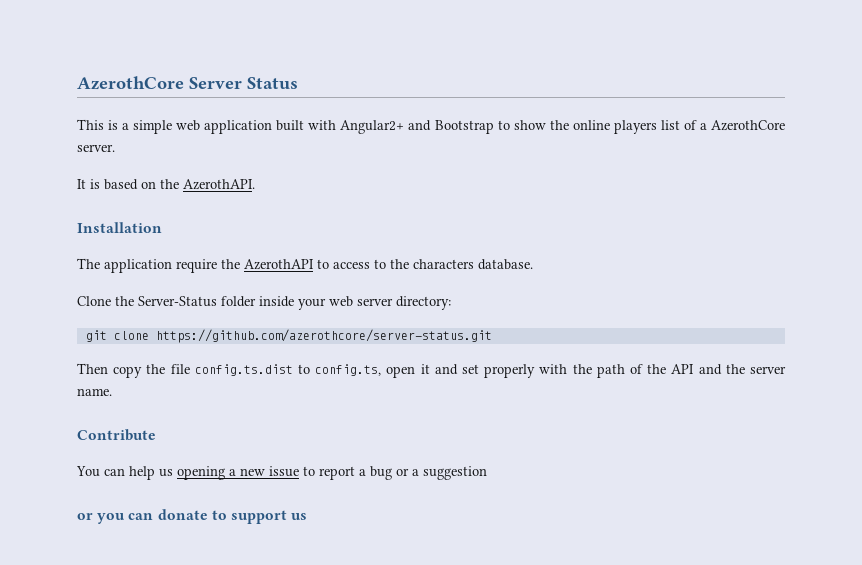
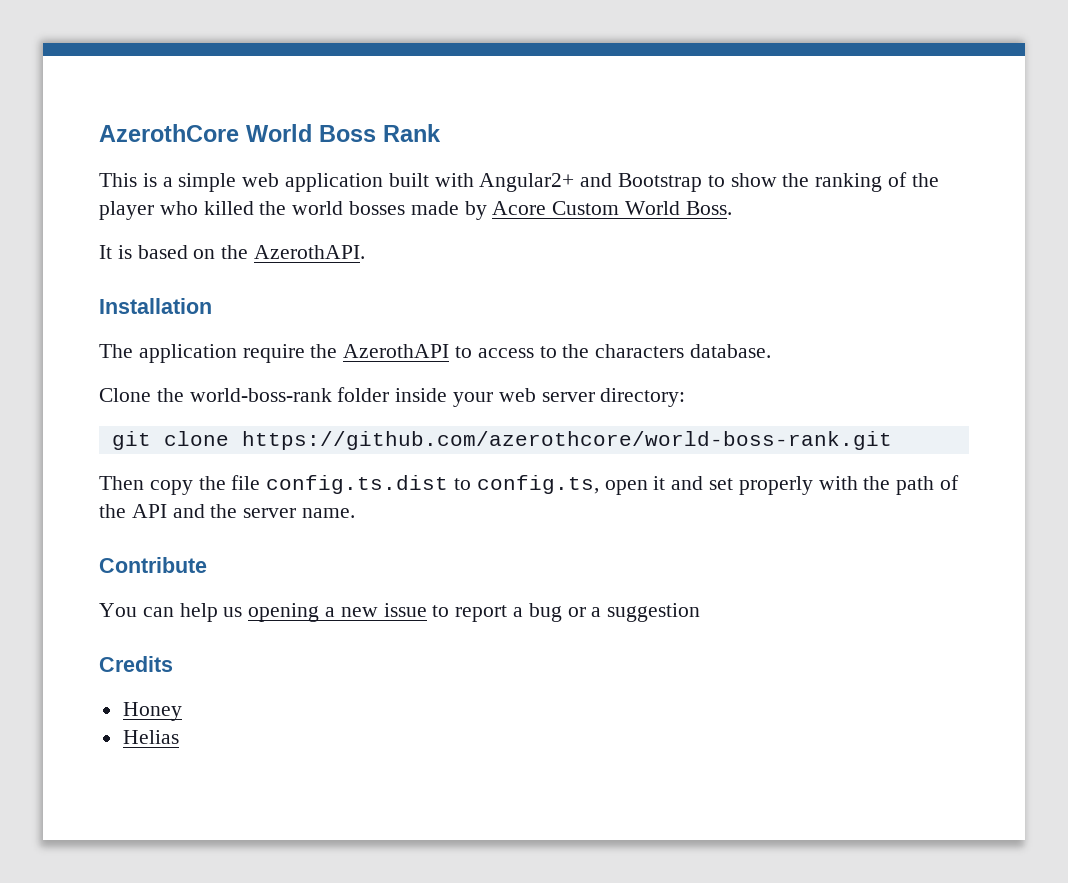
[77,76,298,90] AzerothCore Server Status -> [99,124,441,142] AzerothCore World Boss Rank
[572,120,785,134] [77,144,115,152] online players list of a AzerothCore server. -> [815,172,939,192] [99,201,732,220] ranking of the player who killed the world bosses made by Acore Custom World Boss.
[138,296,217,307] Server-Status -> [189,388,332,402] world-boss-rank
[155,329,492,343] https://github.com/azerothcore/server-status.git -> [241,431,892,450] https://github.com/azerothcore/world-boss-rank.git
[77,509,308,524] or you can donate to support us -> [99,656,173,672] [122,702,182,721] [122,730,179,744] Credits // Honey // Helias

